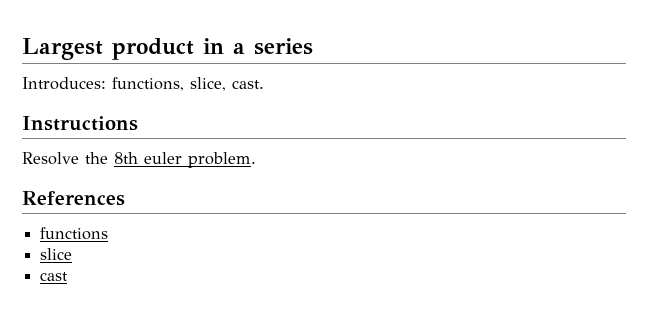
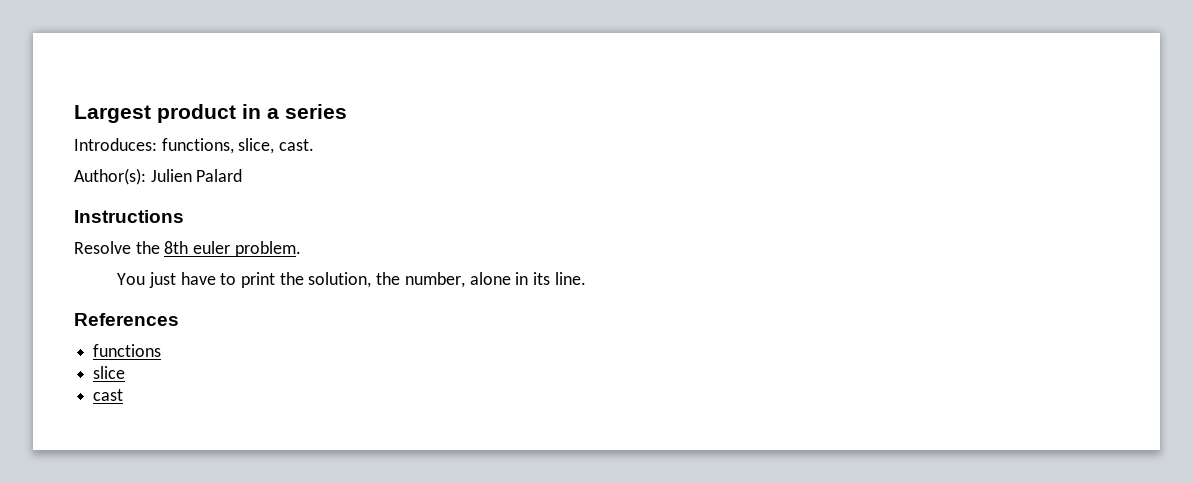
(264, 84) none -> [74,168,243,185] // Author(s): Julien Palard
(256, 160) none -> [117,272,586,288] // You just have to print the solution, the number, alone in its line.

